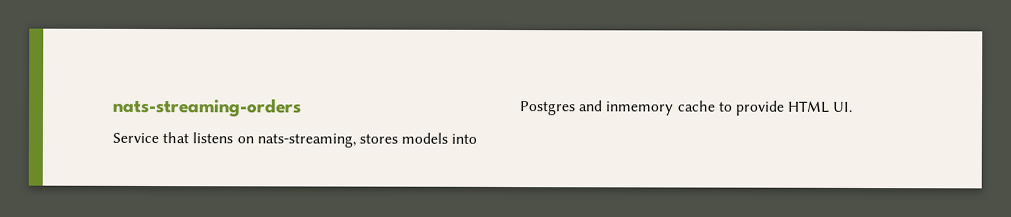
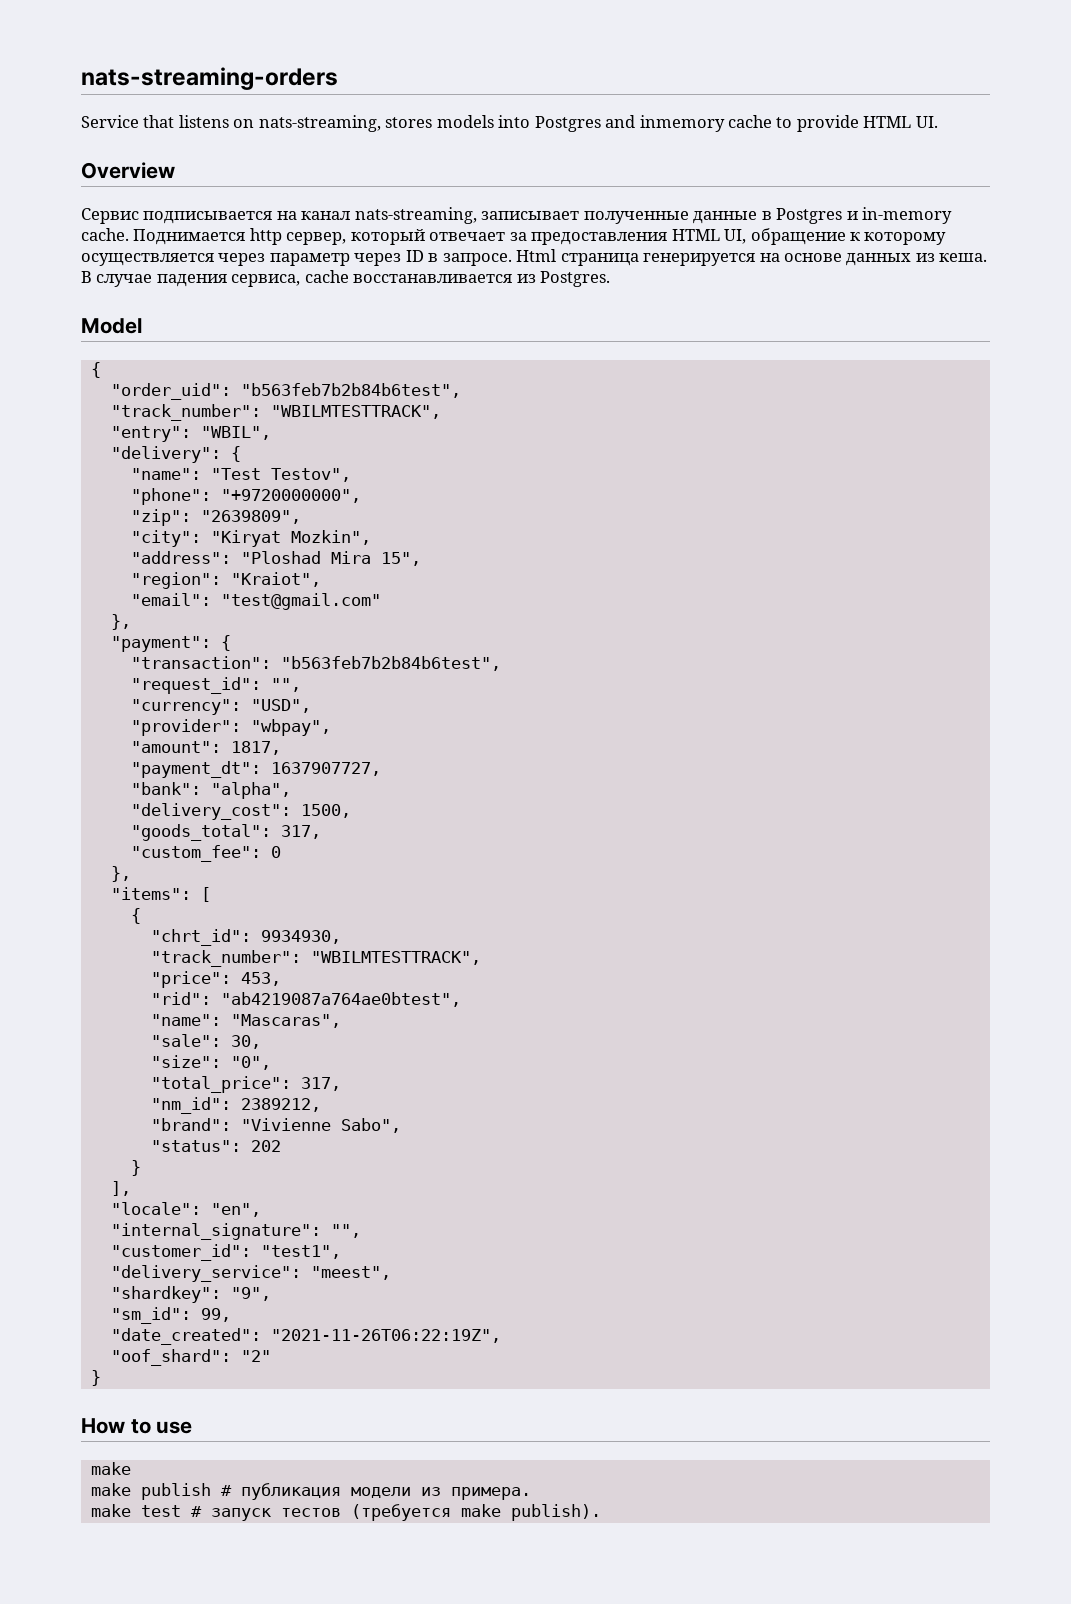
(854, 106) none -> [81,162,175,179] [81,207,953,224] [81,228,947,245] [81,249,988,266] [81,270,611,287] [81,318,142,334] [90,362,101,378] [110,383,461,400] [110,404,441,421] [110,426,271,442] [110,446,241,463] [130,468,351,482] [130,488,361,505] [130,509,301,526] [130,530,371,547] [130,551,421,566] [130,572,321,589] [130,593,381,610] [110,614,131,630] [110,635,231,652] [130,656,501,671] [130,677,301,694] [130,699,311,715] [130,719,331,736] [130,741,281,755] [130,761,381,778] [130,782,291,799] [130,803,351,820] [130,824,321,841] [130,845,281,862] [110,866,131,882] [110,887,211,902] [130,908,141,924] [150,929,341,946] [150,950,481,967] [150,971,281,988] [150,992,461,1007] [150,1014,341,1028] [150,1034,261,1049] [150,1055,271,1070] [150,1076,341,1093] [150,1097,321,1114] [150,1118,401,1133] [150,1140,281,1152] [130,1160,141,1176] [110,1181,131,1196] [110,1202,261,1217] [110,1223,361,1240] [110,1244,341,1261] [110,1265,391,1282] [110,1286,271,1303] [110,1307,231,1324] [110,1328,501,1345] [110,1349,271,1366] [90,1370,101,1386] [81,1418,193,1434] [90,1462,131,1475] [90,1483,531,1500] [90,1504,601,1521] // Overview // Сервис подписывается на канал nats-streaming, записывает полученные данные в Postgres и in-memory cache. Поднимается http сервер, который отвечает за предоставления HTML UI, обращение к которому осуществляется через параметр через ID в запросе. Html страница генерируется на основе данных из кеша. В случае падения сервиса, cache восстанавливается из Postgres. // Model // { // "order_uid": "b563feb7b2b84b6test", // "track_number": "WBILMTESTTRACK", // "entry": "WBIL", // "delivery": { // "name": "Test Testov", // "phone": "+9720000000", // "zip": "2639809", // "city": "Kiryat Mozkin", // "address": "Ploshad Mira 15", // "region": "Kraiot", // "email": "test@gmail.com" // }, // "payment": { // "transaction": "b563feb7b2b84b6test", // "request_id": "", // "currency": "USD", // "provider": "wbpay", // "amount": 1817, // "payment_dt": 1637907727, // "bank": "alpha", // "delivery_cost": 1500, // "goods_total": 317, // "custom_fee": 0 // }, // "items": [ // { // "chrt_id": 9934930, // "track_number": "WBILMTESTTRACK", // "price": 453, // "rid": "ab4219087a764ae0btest", // "name": "Mascaras", // "sale": 30, // "size": "0", // "total_price": 317, // "nm_id": 2389212, // "brand": "Vivienne Sabo", // "status": 202 // } // ], // "locale": "en", // "internal_signature": "", // "customer_id": "test1", // "delivery_service": "meest", // "shardkey": "9", // "sm_id": 99, // "date_created": "2021-11-26T06:22:19Z", // "oof_shard": "2" // } // How to use // make // make publish # публикация модели из примера. // make test # запуск тестов (требуется make publish).

